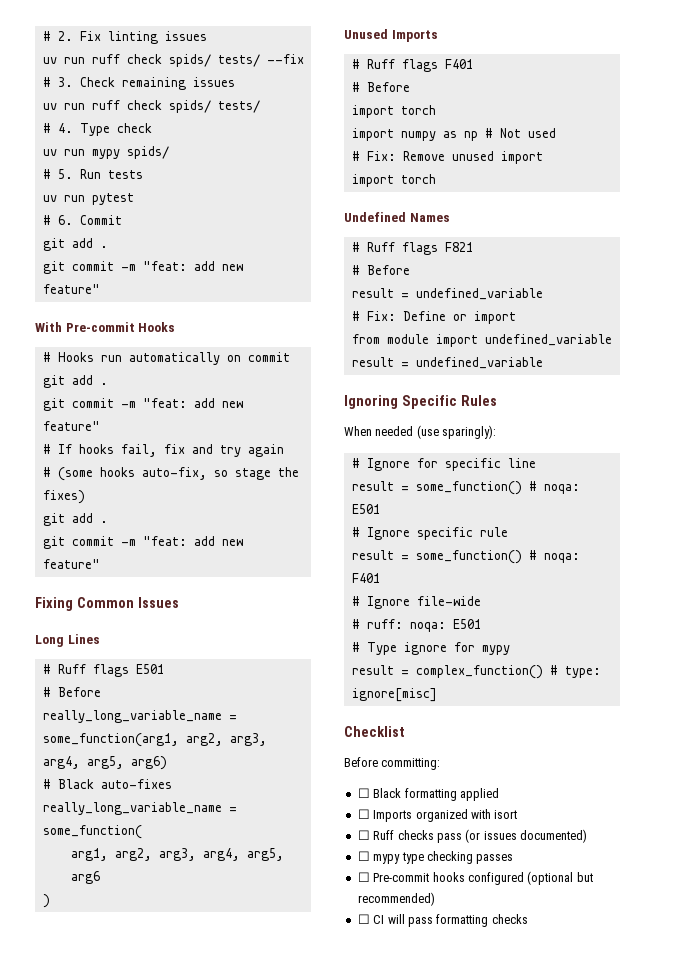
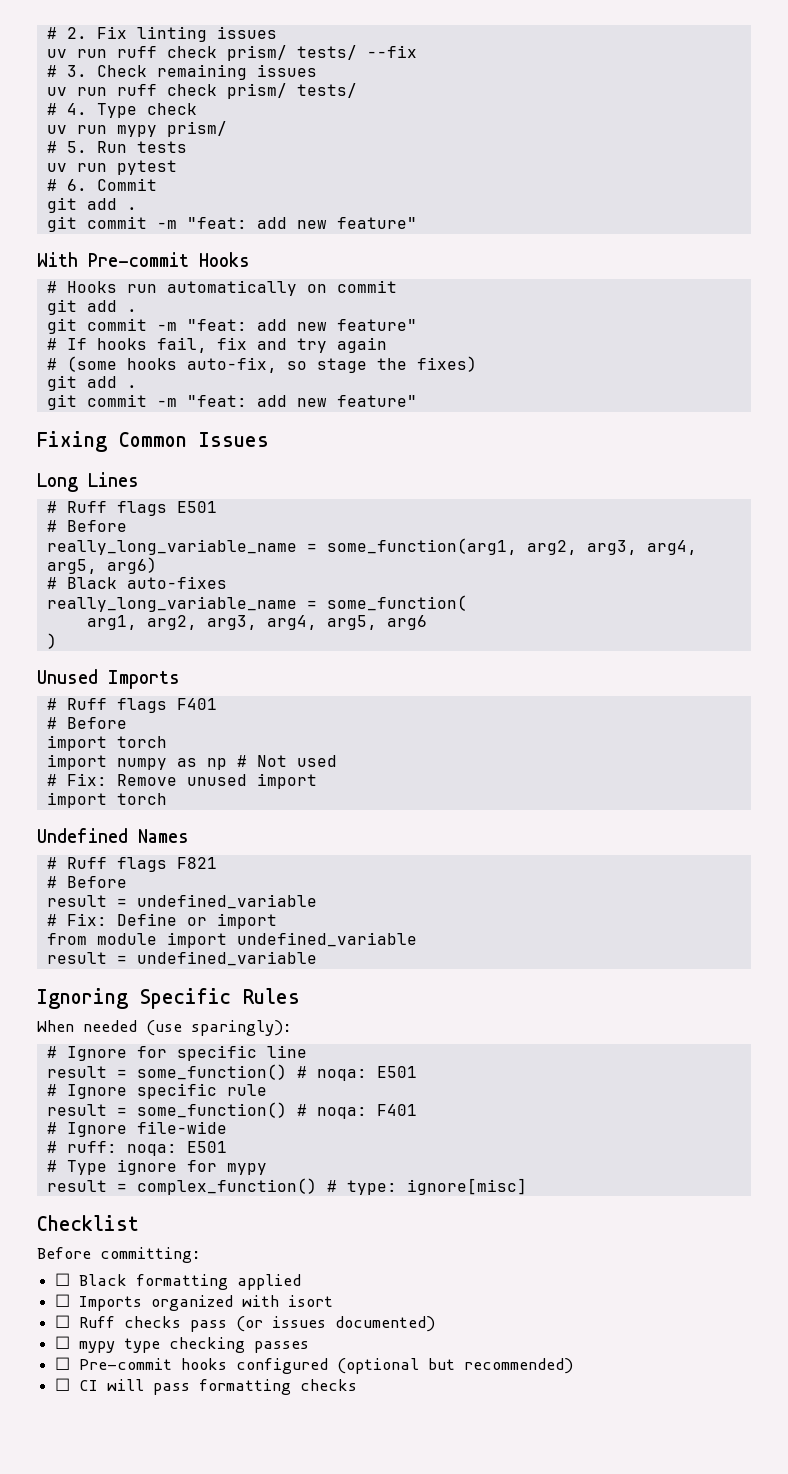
[168,54,211,67] spids/ -> [226,45,287,61] prism/
[168,100,211,113] spids/ -> [226,83,287,99] prism/
[126,146,169,159] spids/ -> [166,121,227,137] prism/

